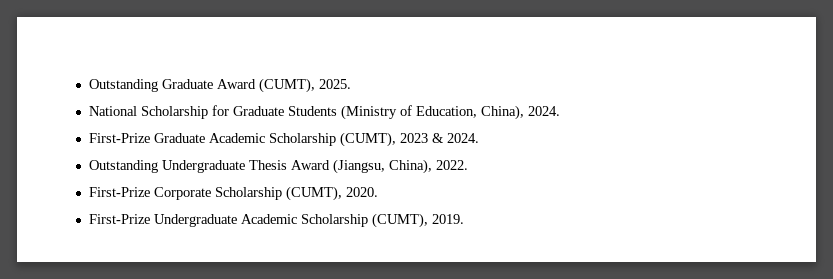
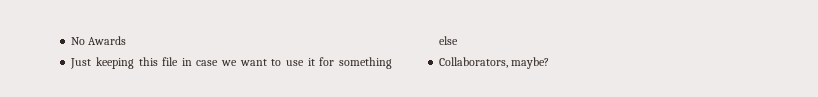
[88,78,351,93] [88,105,560,120] [88,132,479,147] [88,159,468,174] [88,186,378,201] [88,213,464,228] Outstanding Graduate Award (CUMT), 2025. // National Scholarship for Graduate Students (Ministry of Education, China), 2024. // First-Prize Graduate Academic Scholarship (CUMT), 2023 & 2024. // Outstanding Undergraduate Thesis Award (Jiangsu, China), 2022. // First-Prize Corporate Scholarship (CUMT), 2020. // First-Prize Undergraduate Academic Scholarship (CUMT), 2019. -> [71,36,127,45] [70,57,392,69] [439,36,459,45] [439,57,550,69] No Awards // Just keeping this file in case we want to use it for something else // Collaborators, maybe?

